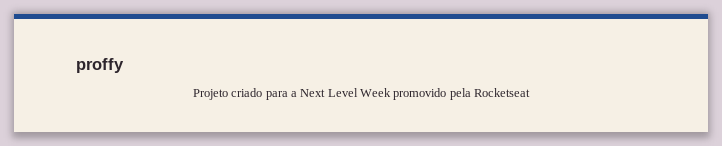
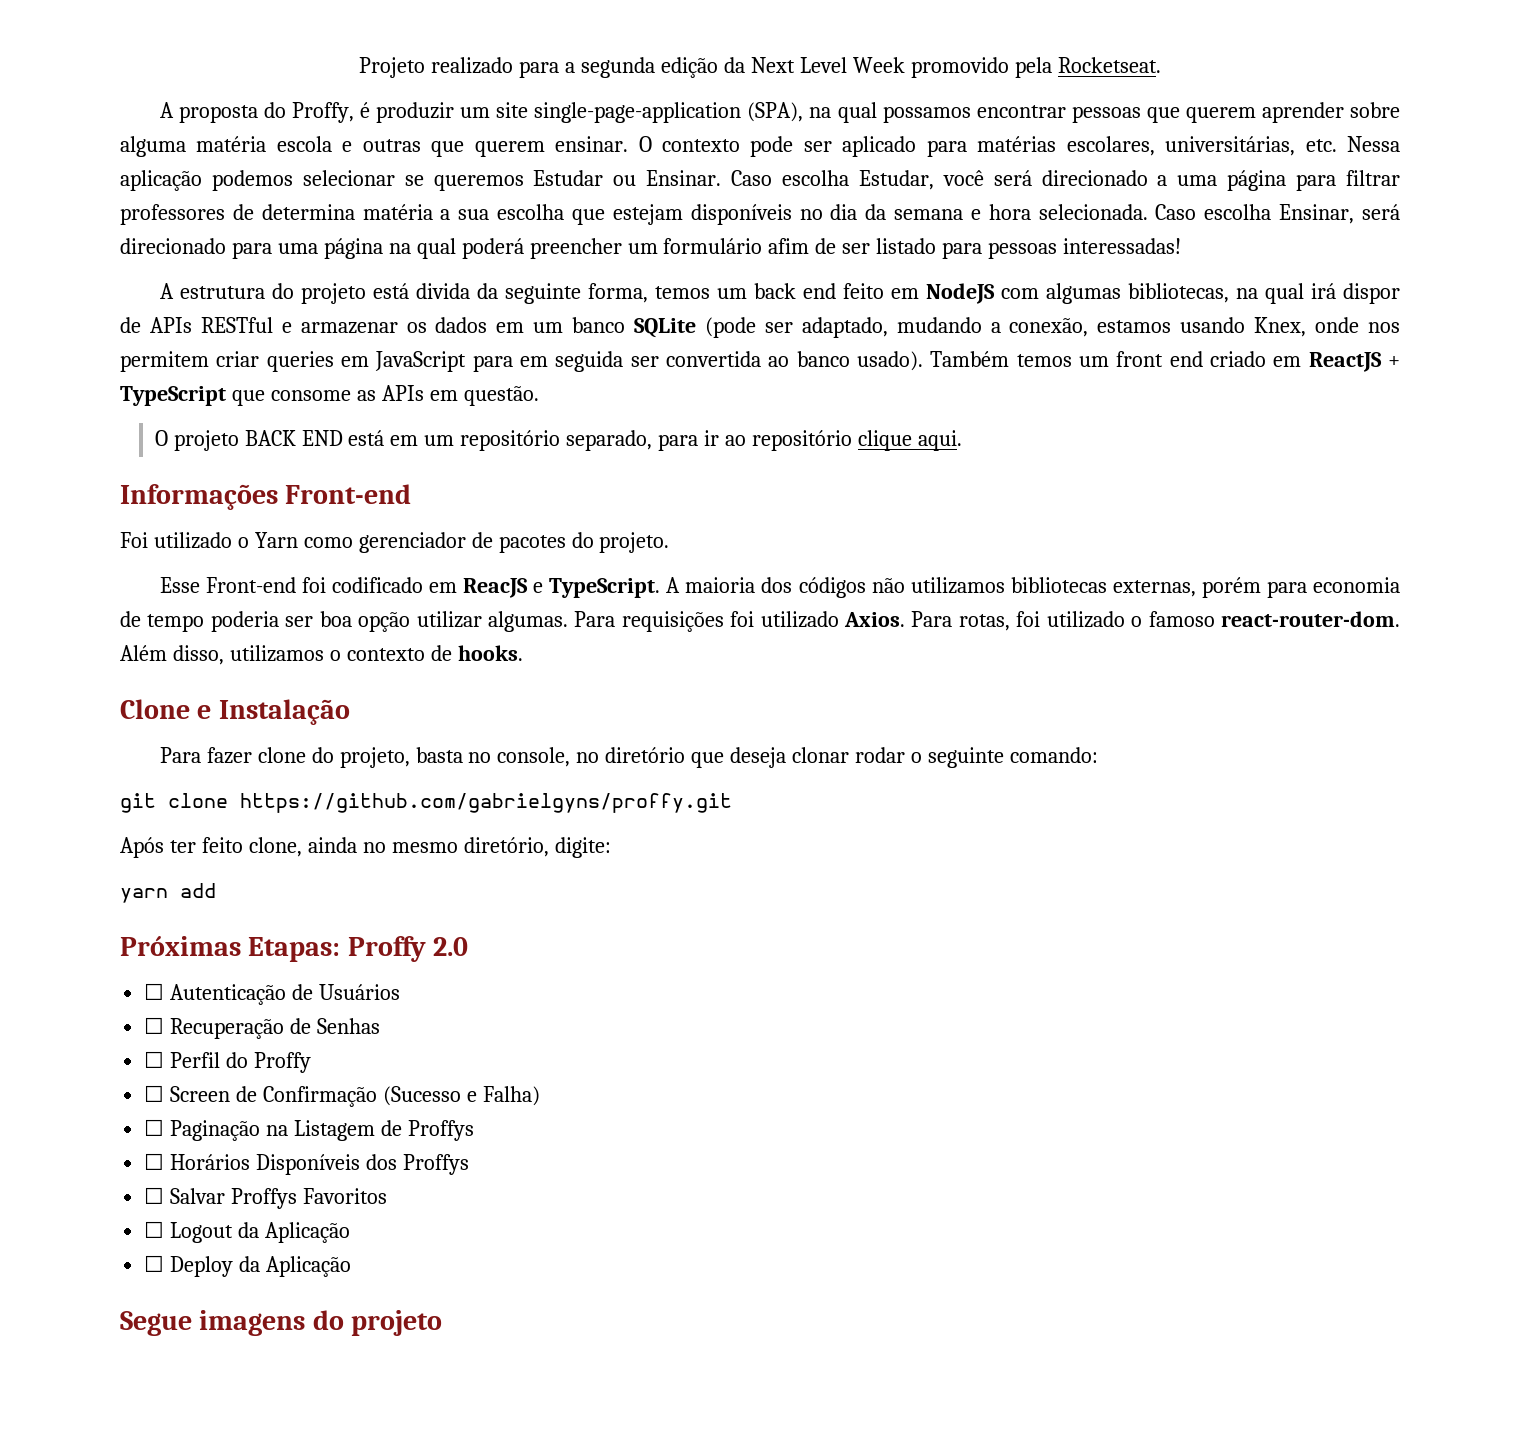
[76,58,124,73] [192,88,297,100] proffy // Projeto criado para a -> [359,57,746,78] Projeto realizado para a segunda edição da
[474,88,531,97] Rocketseat -> [1057,57,1161,73] [159,102,1400,123] [120,136,1400,157] [120,170,1401,191] [120,204,1400,225] [120,238,1182,259] [159,283,1401,304] [120,317,1401,338] [120,351,1400,372] [120,385,539,406] [154,430,962,451] [120,484,412,510] [120,532,670,553] [159,577,1400,598] [120,611,1401,632] [120,645,523,665] [120,699,350,725] [159,747,1098,768] [120,793,732,813] [120,837,611,858] [120,883,216,903] [120,936,469,962] [144,983,401,1005] [144,1017,381,1039] [144,1051,312,1073] [144,1085,540,1107] [144,1119,474,1141] [144,1153,469,1175] [144,1187,388,1209] [144,1221,351,1243] [144,1255,352,1277] [120,1310,443,1336] Rocketseat. // A proposta do Proffy, é produzir um site single-page-application (SPA), na qual possamos encontrar pessoas que querem aprender sobre alguma matéria escola e outras que querem ensinar. O contexto pode ser aplicado para matérias escolares, universitárias, etc. Nessa aplicação podemos selecionar se queremos Estudar ou Ensinar. Caso escolha Estudar, você será direcionado a uma página para filtrar professores de determina matéria a sua escolha que estejam disponíveis no dia da semana e hora selecionada. Caso escolha Ensinar, será direcionado para uma página na qual poderá preencher um formulário afim de ser listado para pessoas interessadas! // A estrutura do projeto está divida da seguinte forma, temos um back end feito em NodeJS com algumas bibliotecas, na qual irá dispor de APIs RESTful e armazenar os dados em um banco SQLite (pode ser adaptado, mudando a conexão, estamos usando Knex, onde nos permitem criar queries em JavaScript para em seguida ser convertida ao banco usado). Também temos um front end criado em ReactJS + TypeScript que consome as APIs em questão. // O projeto BACK END está em um repositório separado, para ir ao repositório clique aqui. // Informações Front-end // Foi utilizado o Yarn como gerenciador de pacotes do projeto. // Esse Front-end foi codificado em ReacJS e TypeScript. A maioria dos códigos não utilizamos bibliotecas externas, porém para economia de tempo poderia ser boa opção utilizar algumas. Para requisições foi utilizado Axios. Para rotas, foi utilizado o famoso react-router-dom. Além disso, utilizamos o contexto de hooks. // Clone e Instalação // Para fazer clone do projeto, basta no console, no diretório que deseja clonar rodar o seguinte comando: // git clone https://github.com/gabrielgyns/proffy.git // Após ter feito clone, ainda no mesmo diretório, digite: // yarn add // Próximas Etapas: Proffy 2.0 // ☐ Autenticação de Usuários // ☐ Recuperação de Senhas // ☐ Perfil do Proffy // ☐ Screen de Confirmação (Sucesso e Falha) // ☐ Paginação na Listagem de Proffys // ☐ Horários Disponíveis dos Proffys // ☐ Salvar Proffys Favoritos // ☐ Logout da Aplicação // ☐ Deploy da Aplicação // Segue imagens do projeto

